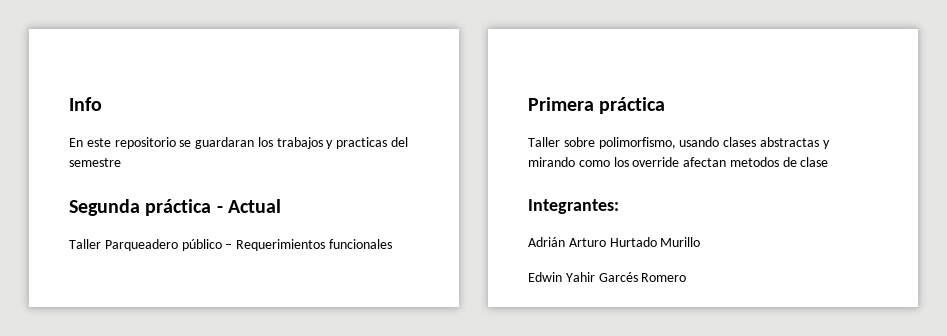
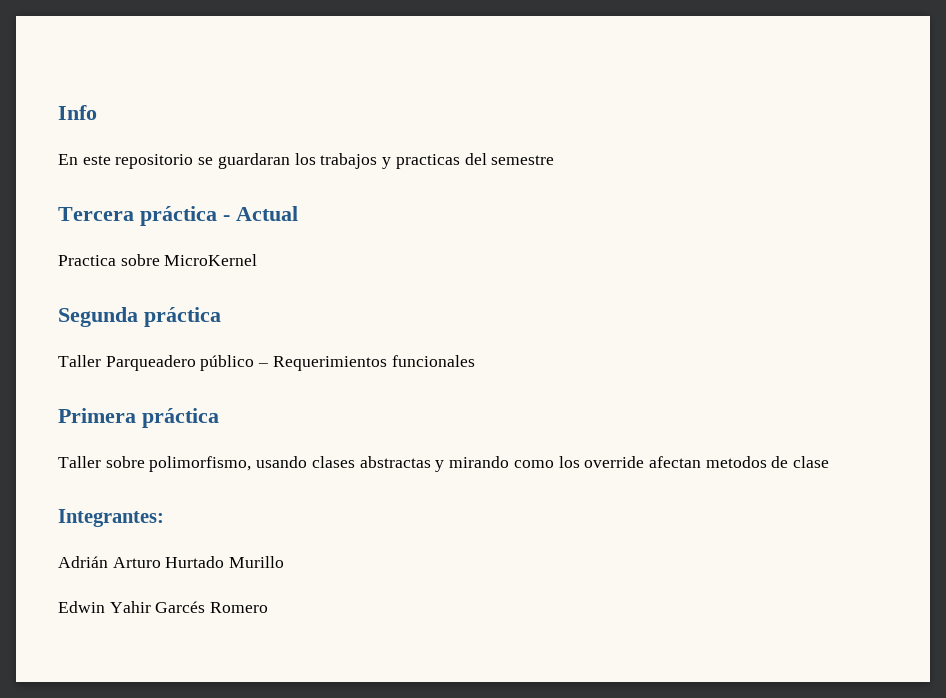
[69,199,140,216] Segunda -> [58,207,134,221] Tercera
(281, 206) none -> [58,254,258,266] [58,307,221,327] // Practica sobre MicroKernel // Segunda práctica

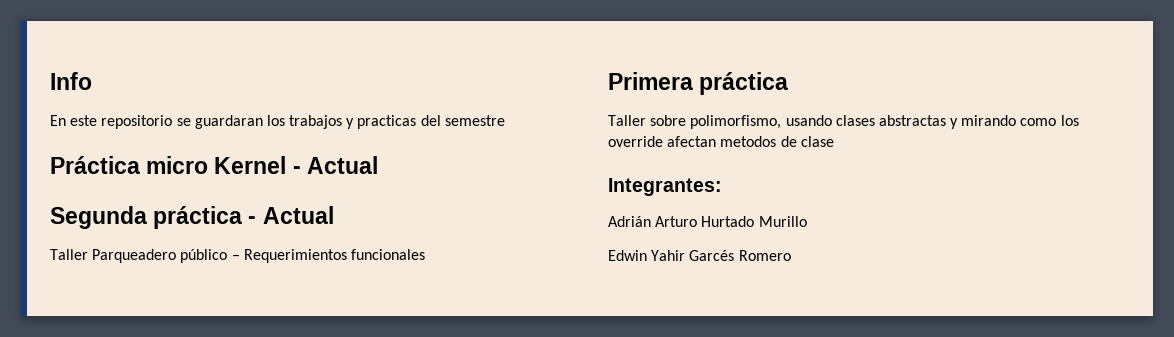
[58,206,298,226] [58,254,258,266] [58,307,221,327] Tercera práctica - Actual // Practica sobre MicroKernel // Segunda práctica -> [50,156,378,174] [50,206,334,229] Práctica micro Kernel - Actual // Segunda práctica - Actual

